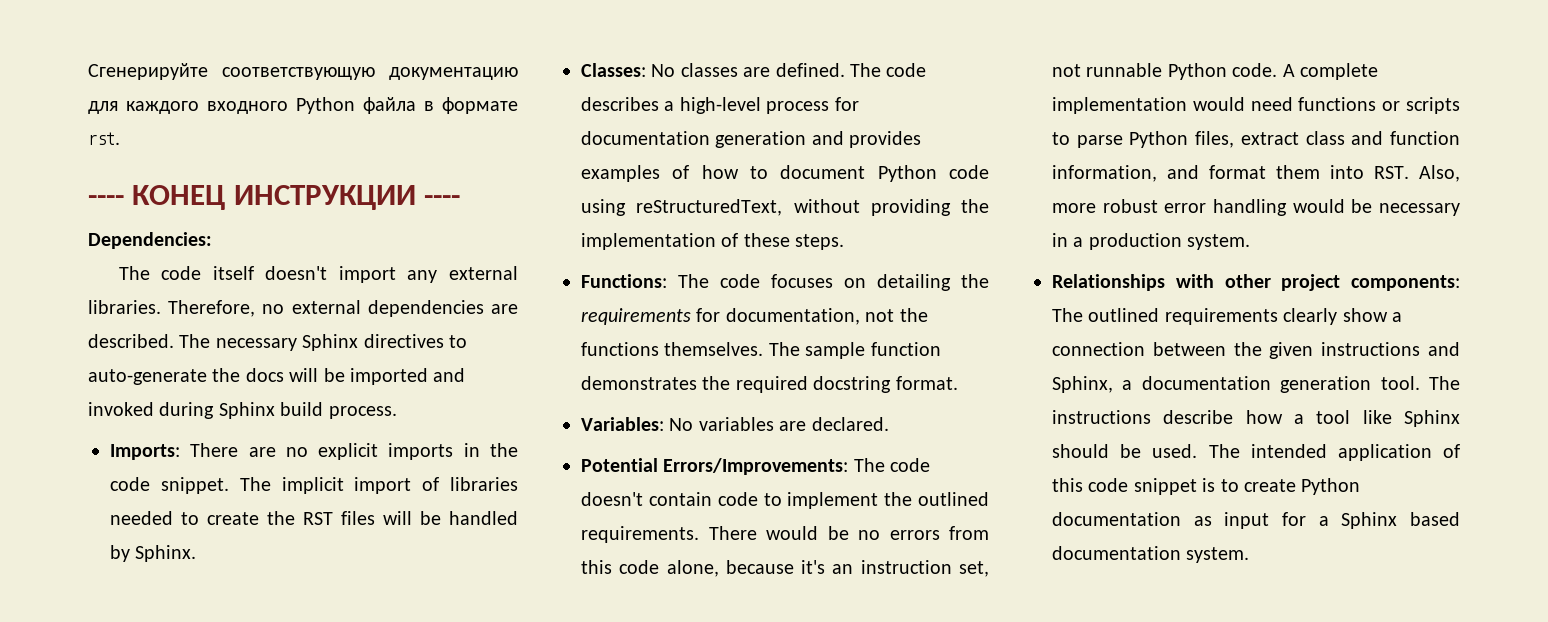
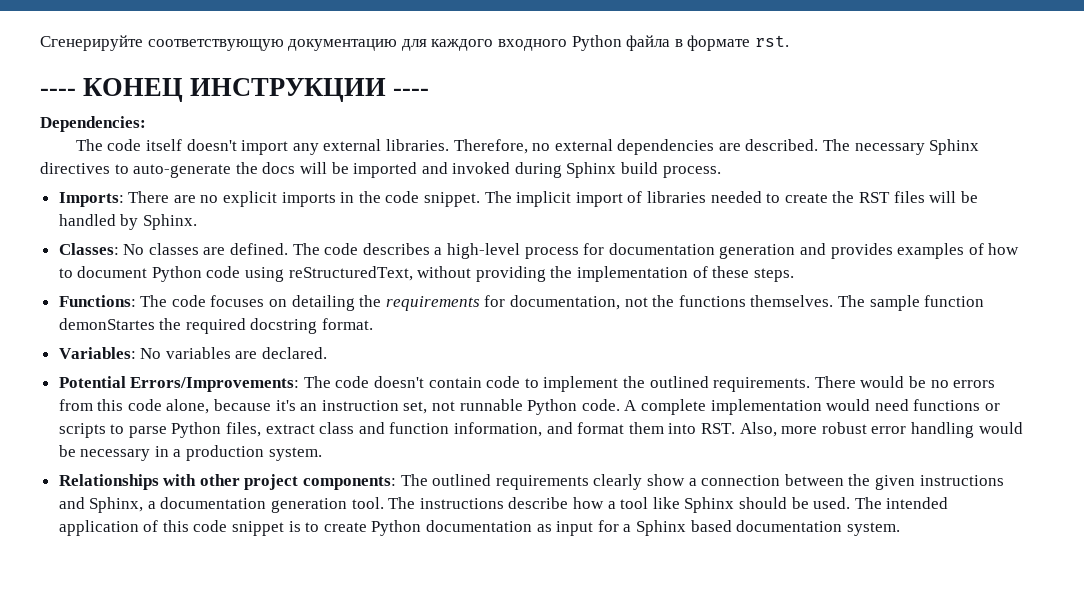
[581,376,697,390] demonstrates -> [58,318,155,330] demonStartes

